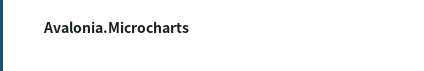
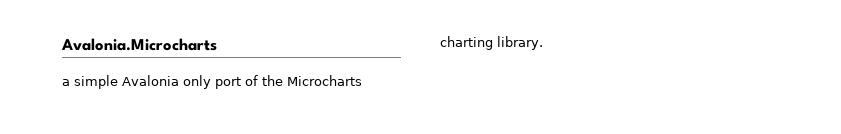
(189, 27) none -> [62,75,362,89] [440,36,543,50] // a simple Avalonia only port of the Microcharts charting library.

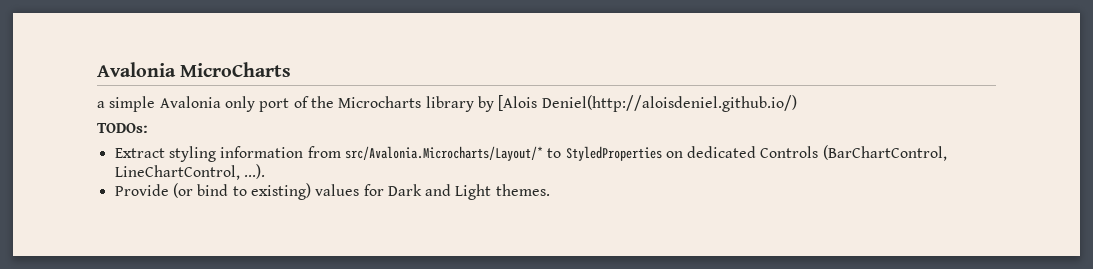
[61,38,217,51] Avalonia.Microcharts -> [97,62,292,77] Avalonia MicroCharts
[440,36,543,50] charting library. -> [425,95,797,112] [97,123,148,133] [114,145,947,162] [114,164,265,180] [114,183,550,200] library by [Alois Deniel(http://aloisdeniel.github.io/) // TODOs: // Extract styling information from src/Avalonia.Microcharts/Layout/* to StyledProperties on dedicated Controls (BarChartControl, LineChartControl, ...). // Provide (or bind to existing) values for Dark and Light themes.

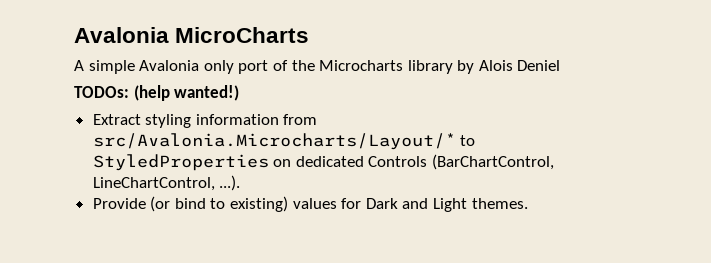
[97,101,105,108] a -> [74,60,84,71] A
[498,95,797,112] [Alois Deniel(http://aloisdeniel.github.io/) -> [478,60,561,71] Alois Deniel
(148, 128) none -> [133,85,240,101] (help wanted!)

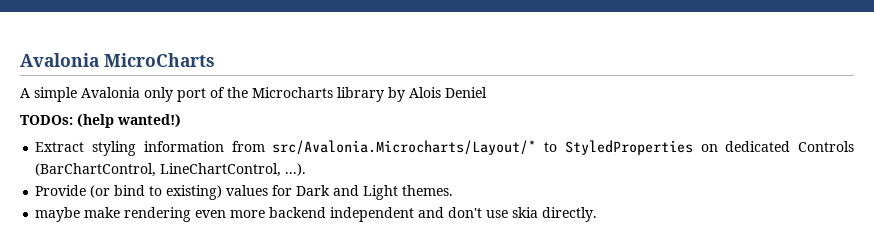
(528, 203) none -> [35,207,598,222] // maybe make rendering even more backend independent and don't use skia directly.

